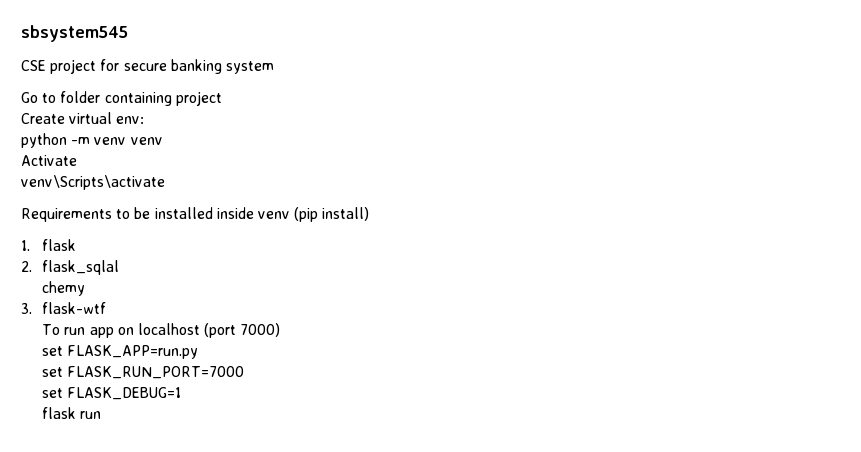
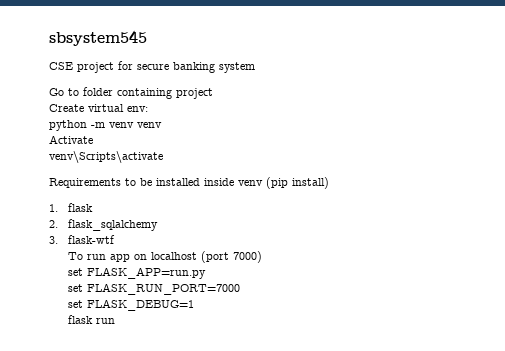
[42,260,120,275] [42,281,86,296] flask_sqlal // chemy -> [68,219,159,231] flask_sqlalchemy

